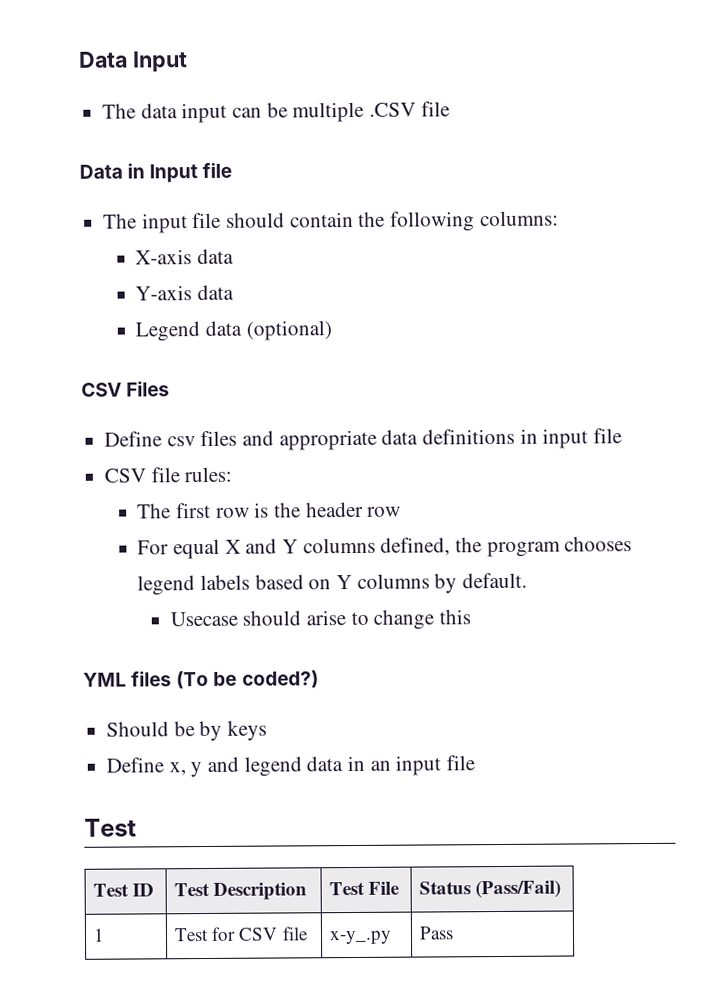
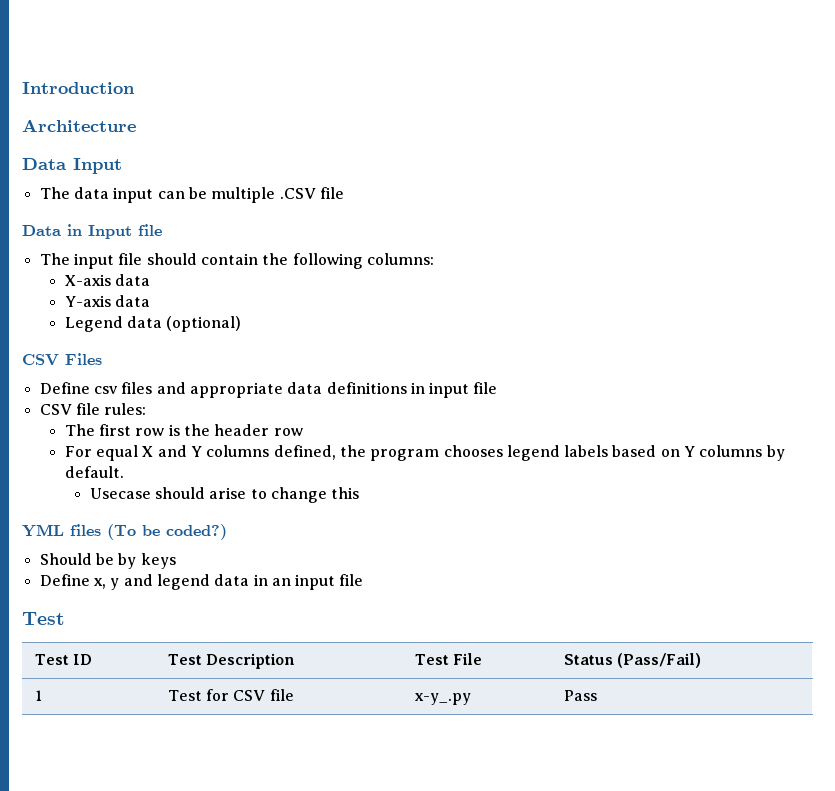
(78, 59) none -> [22,82,135,94] [22,119,136,132] Introduction // Architecture //

